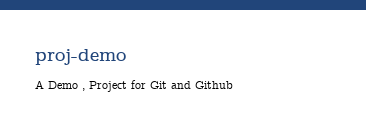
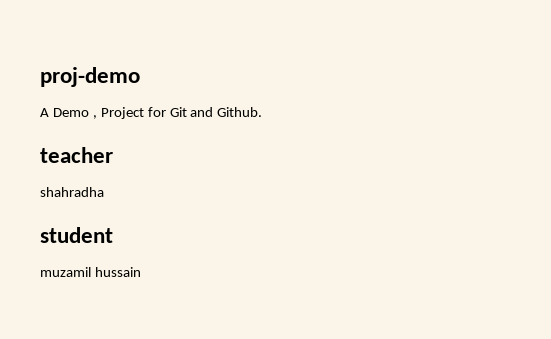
[195,81,233,89] Github -> [217,107,263,117] [40,147,113,163] [40,187,104,197] [40,227,113,243] [40,267,141,277] Github. // teacher // shahradha // student // muzamil hussain

